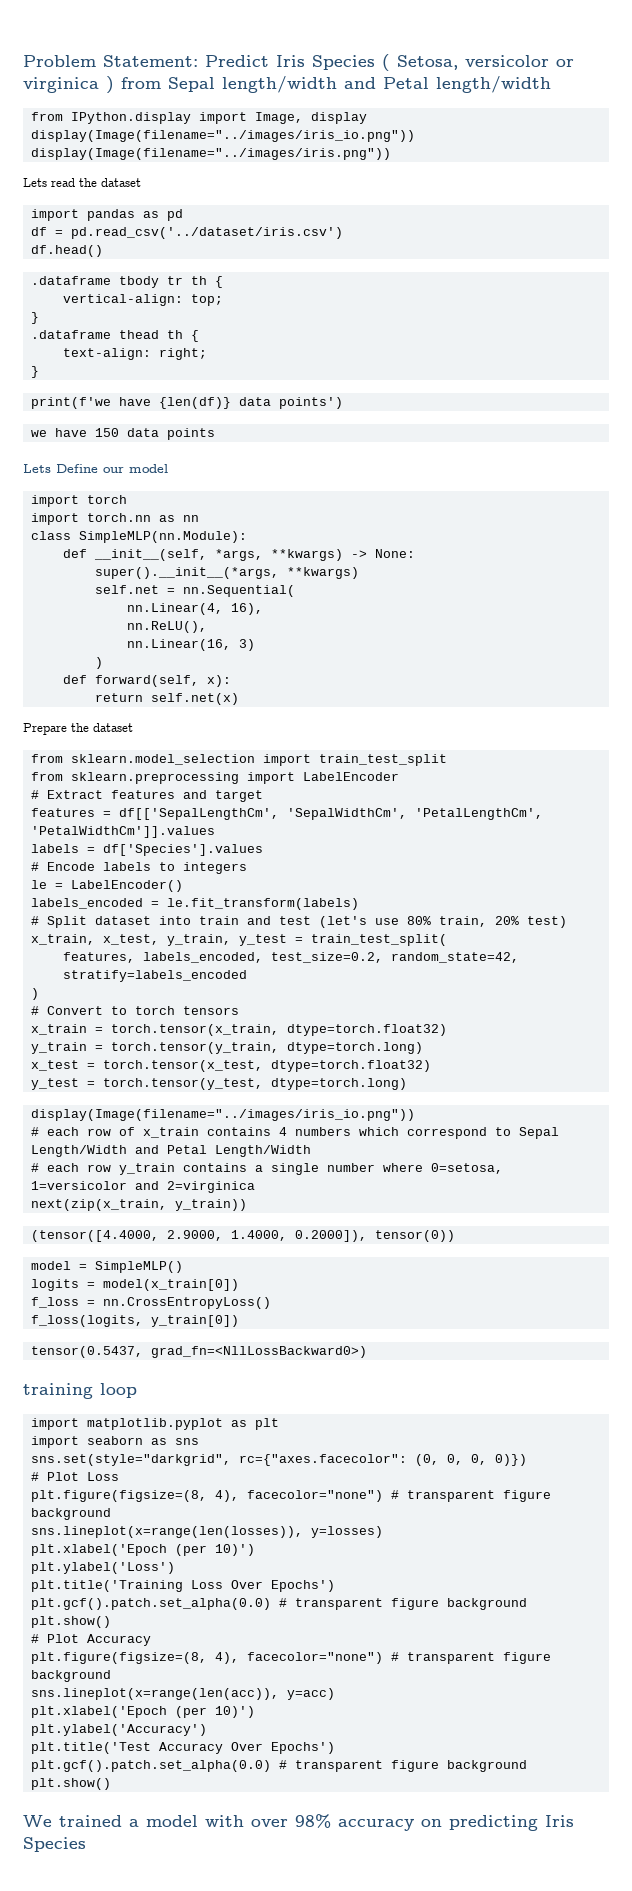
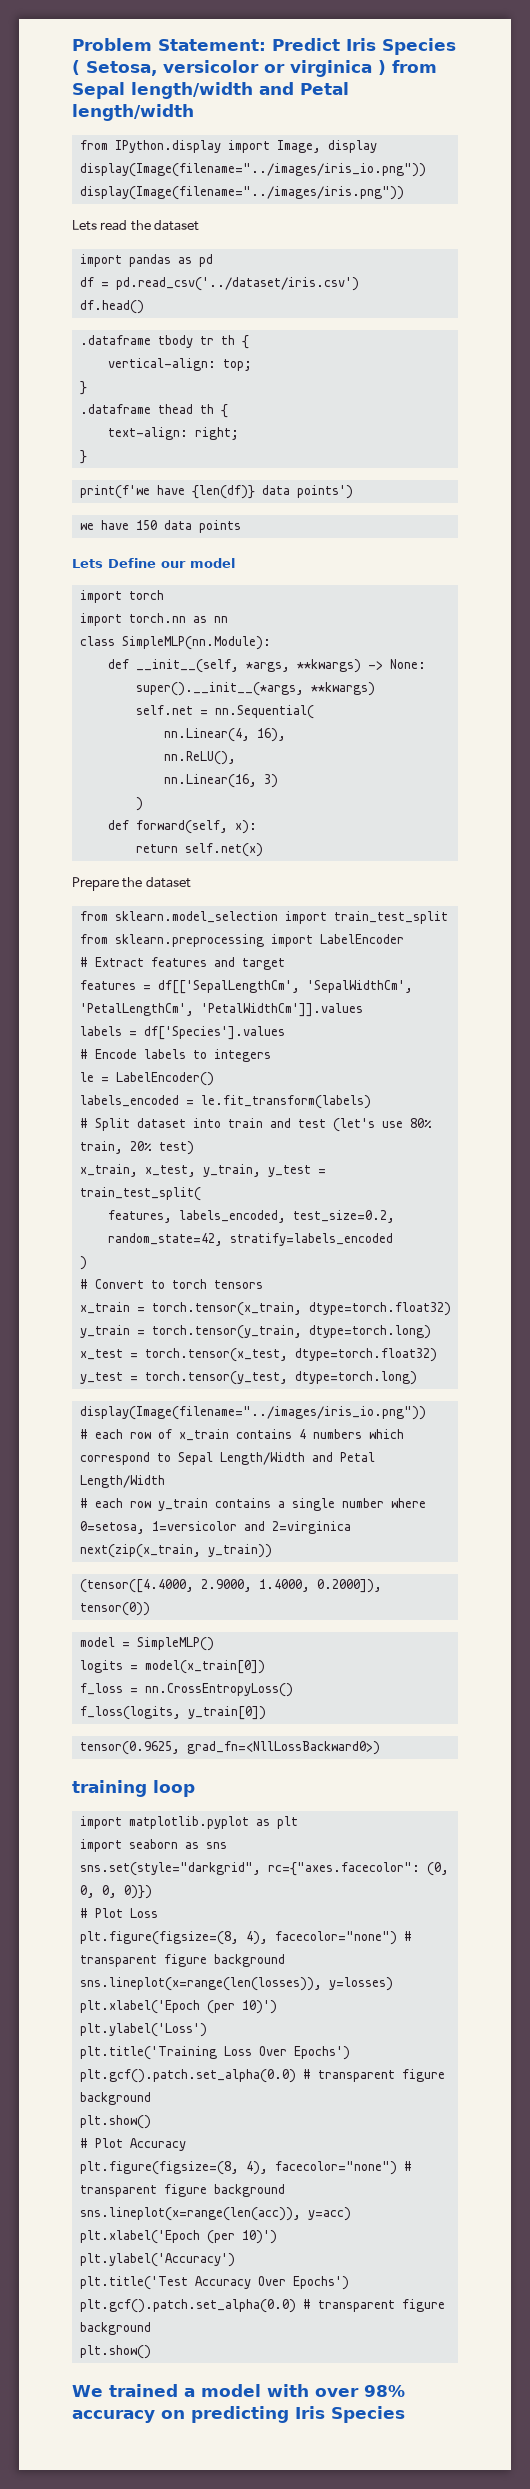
[30,1346,143,1358] tensor(0.5437, -> [79,1741,180,1755] tensor(0.9625,

